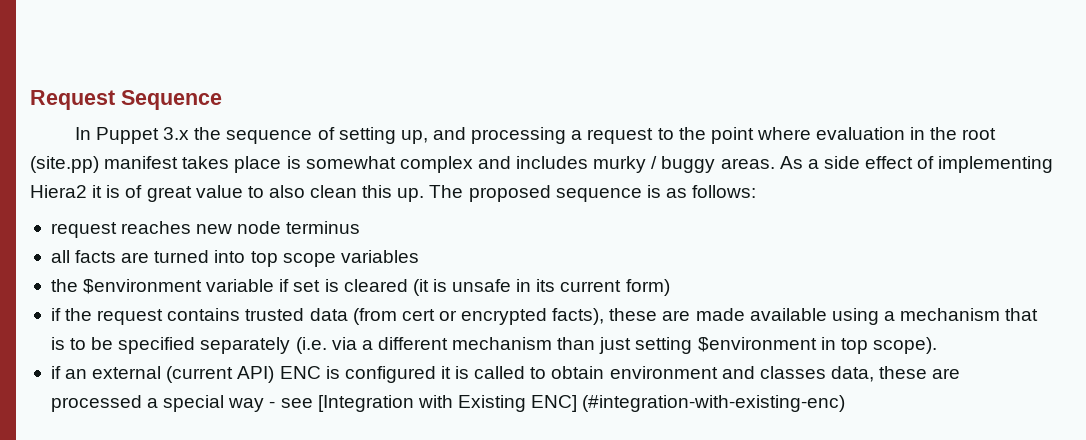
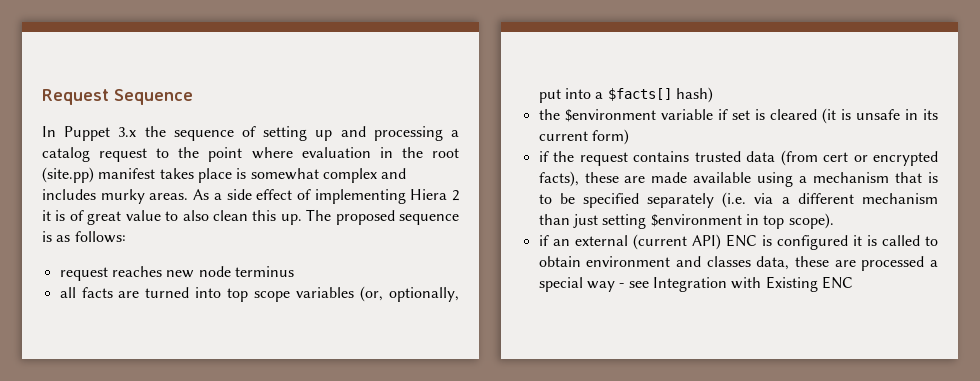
[400,130,428,144] up, -> [315,130,333,141] up
(583, 135) none -> [42,147,90,162] catalog
[651,156,716,173] / buggy -> (145, 196) none
[30,185,87,198] Hiera2 -> [410,189,459,201] Hiera 2
(419, 256) none -> [360,286,459,302] [538,87,713,103] (or, optionally, put into a $facts[] hash)
[317,395,414,412] [Integration -> [652,277,727,292] Integration
[531,395,846,412] ENC] (#integration-with-existing-enc) -> [821,276,853,289] ENC

